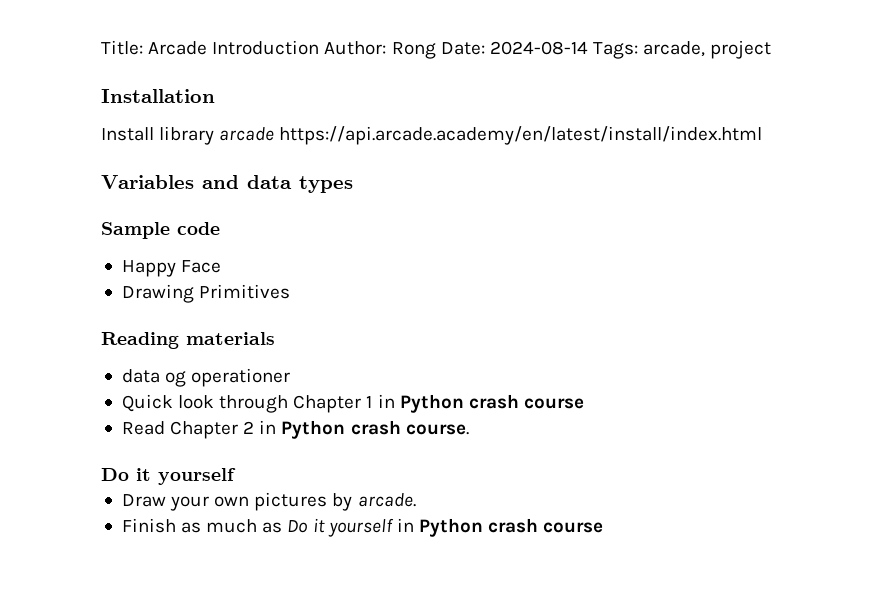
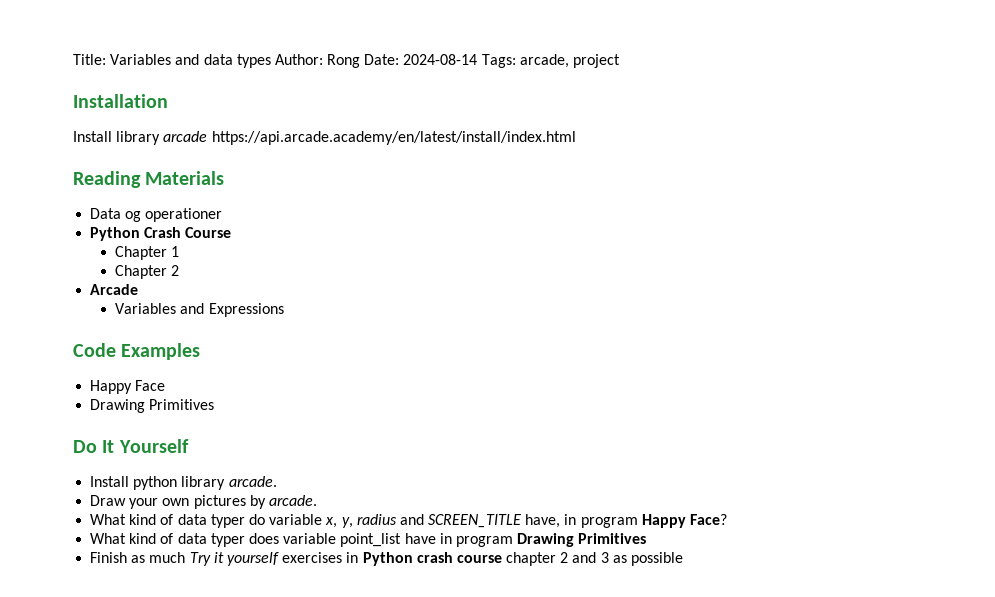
[148,40,320,55] Arcade Introduction -> [110,54,271,68] Variables and data types
[101,175,353,193] [101,222,220,239] [121,260,222,277] [121,284,291,303] [101,332,275,349] [121,368,291,387] [121,394,584,413] [121,420,469,439] [101,468,236,485] Variables and data types // Sample code // Happy Face // Drawing Primitives // Reading materials // data og operationer // Quick look through Chapter 1 in Python crash course // Read Chapter 2 in Python crash course. // Do it yourself -> [73,171,225,188] [90,208,223,222] [90,227,232,241] [115,246,180,260] [115,265,180,279] [90,284,139,295] [115,303,284,317] [73,343,201,360] [90,380,166,394] [90,399,215,413] [73,439,189,453] [90,476,277,490] Reading Materials // Data og operationer // Python Crash Course // Chapter 1 // Chapter 2 // Arcade // Variables and Expressions // Code Examples // Happy Face // Drawing Primitives // Do It Yourself // Install python library arcade.
(416, 500) none -> [90,514,728,528] [90,533,647,547] // What kind of data typer do variable x, y, radius and SCREEN_TITLE have, in program Happy Face? // What kind of data typer does variable point_list have in program Drawing Primitives
[262,518,604,537] as Do it yourself in Python crash course -> [189,552,684,566] Try it yourself exercises in Python crash course chapter 2 and 3 as possible

